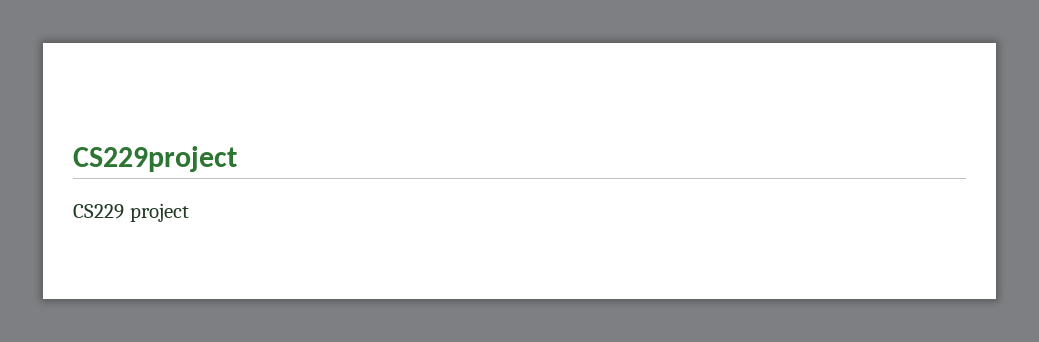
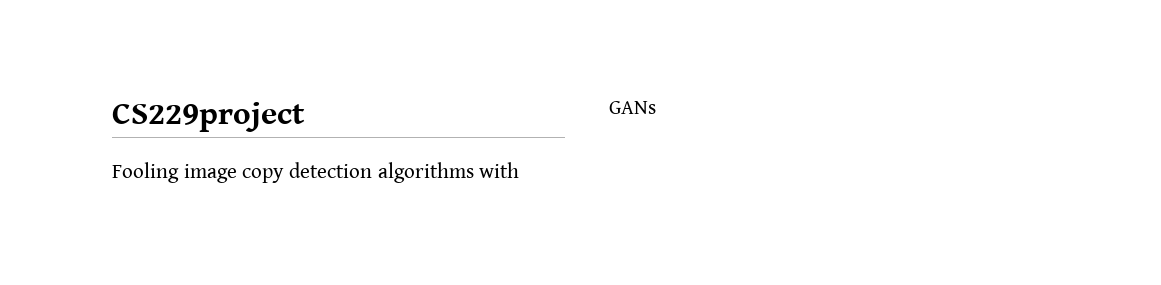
[73,203,189,222] CS229 project -> [112,162,520,183] [609,101,656,114] Fooling image copy detection algorithms with GANs

